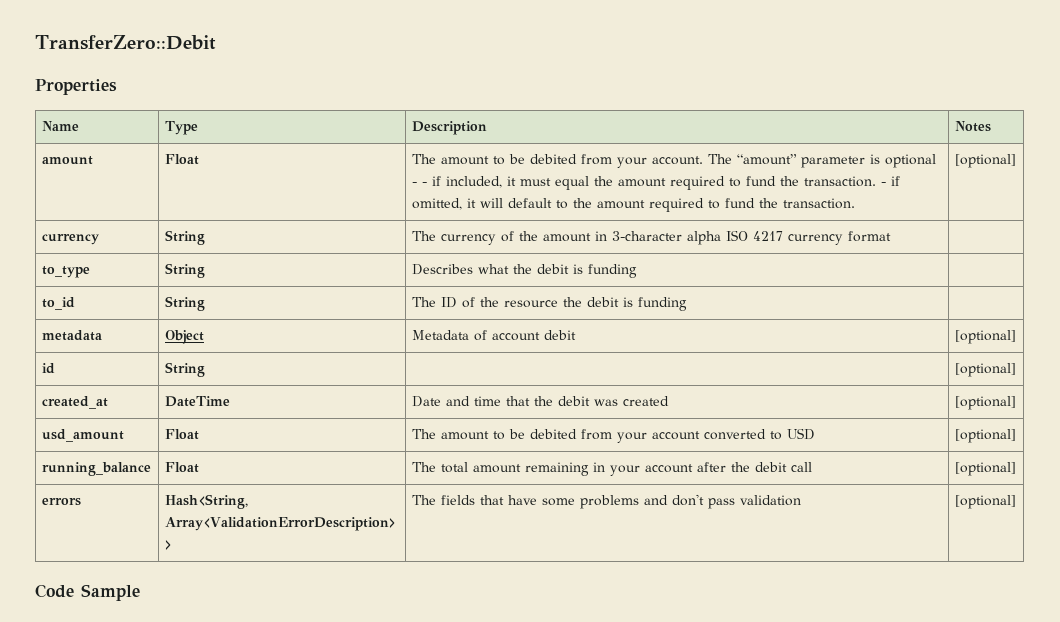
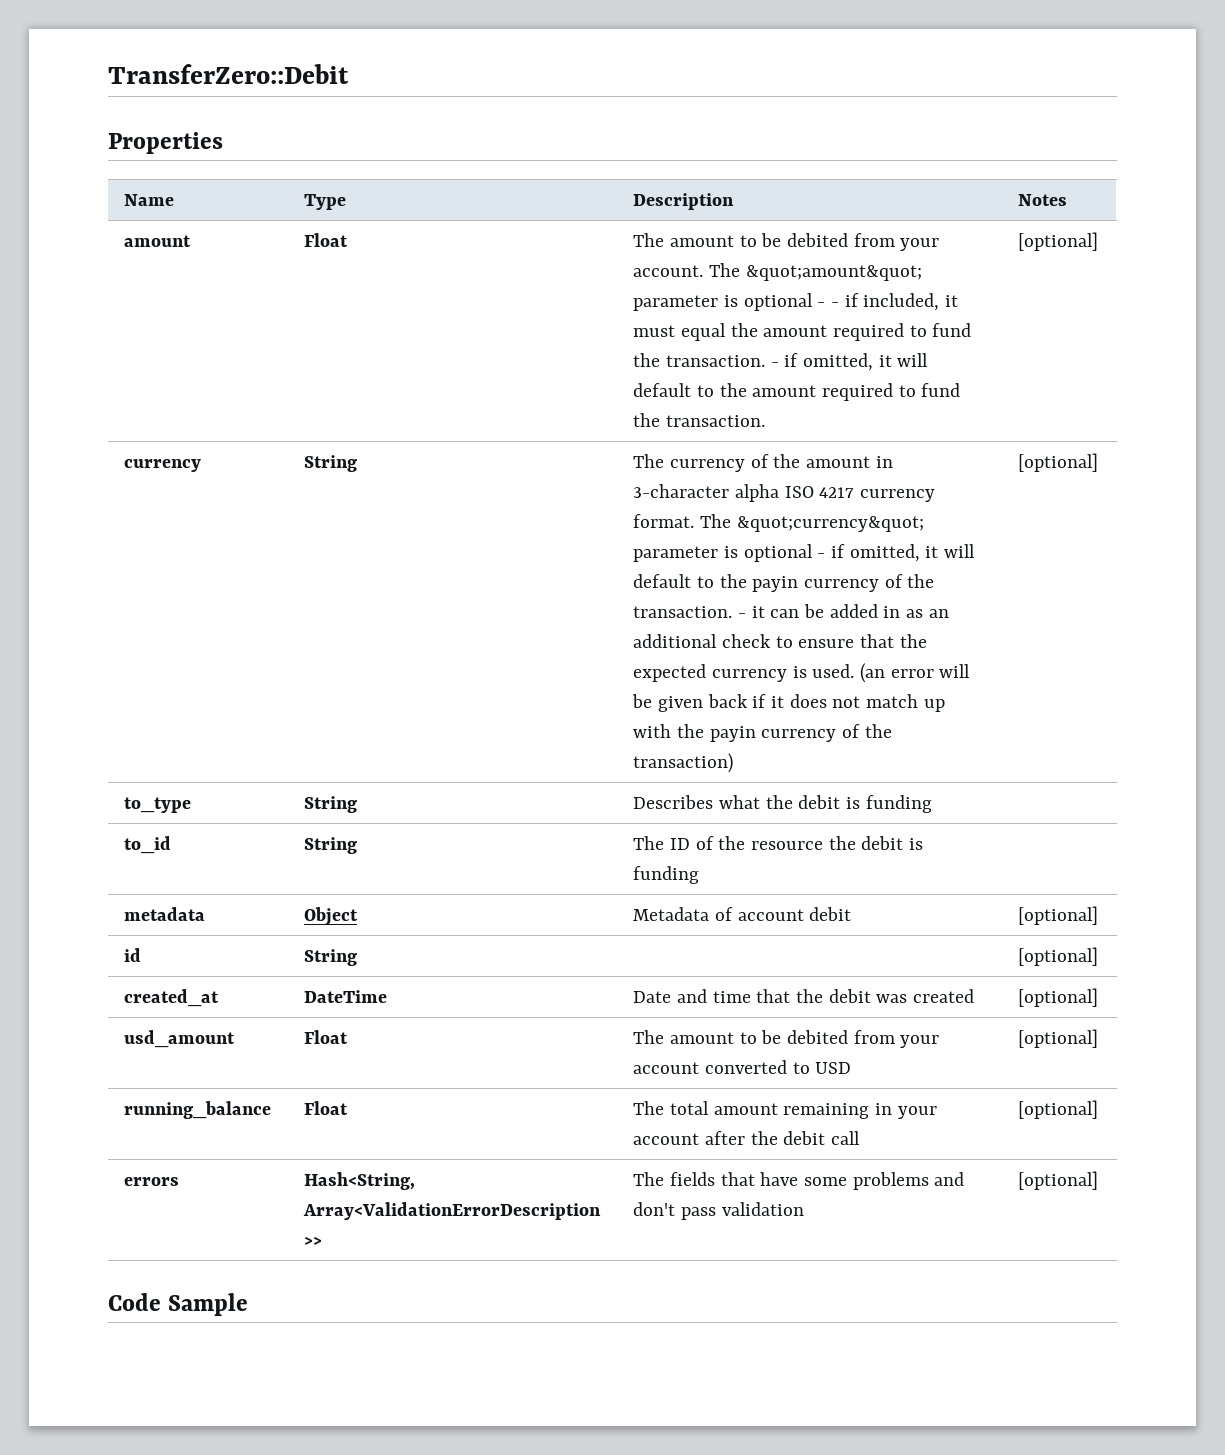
[736,154,797,165] “amount” -> [745,265,922,281] &quot;amount&quot;
[847,231,891,242] format | -> [633,514,924,532] [633,544,975,562] [633,574,935,592] [633,604,949,618] [633,634,927,648] [633,663,971,683] [632,694,945,712] [633,724,892,742] [633,753,734,773] [1018,453,1099,472] format. The &quot;currency&quot; parameter is optional - if omitted, it will default to the payin currency of the transaction. - it can be added in as an additional check to ensure that the expected currency is used. (an error will be given back if it does not match up with the payin currency of the transaction) | [optional]

